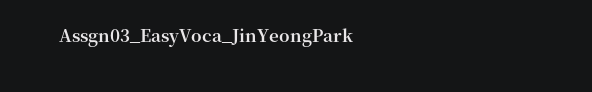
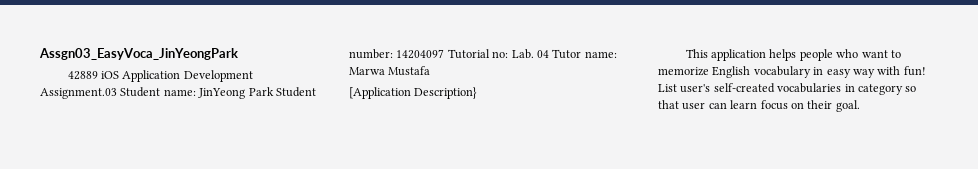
(353, 37) none -> [67,70,253,82] [40,87,316,99] [349,49,617,59] [349,66,431,76] [349,87,478,99] [685,49,901,61] [658,66,926,78] [658,83,917,95] [658,100,860,112] // 42889 iOS Application Development Assignment.03 Student name: JinYeong Park Student number: 14204097 Tutorial no: Lab. 04 Tutor name: Marwa Mustafa // [Application Description} // This application helps people who want to memorize English vocabulary in easy way with fun! List user's self-created vocabularies in category so that user can learn focus on their goal.

